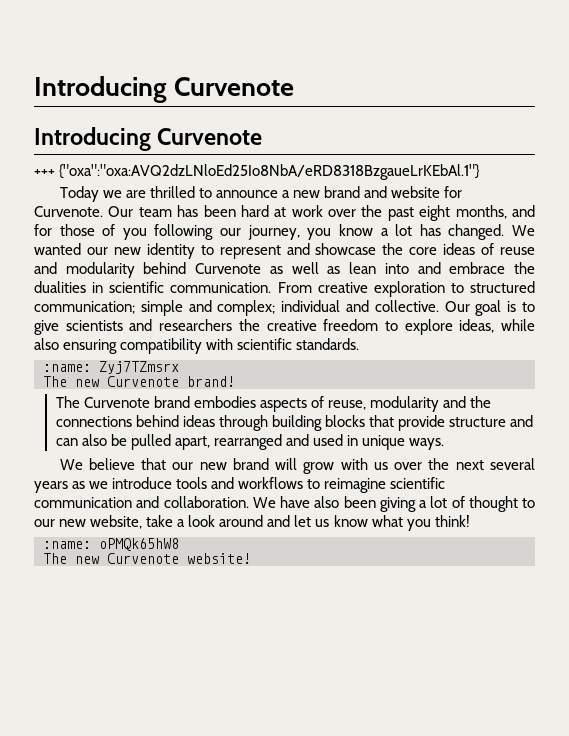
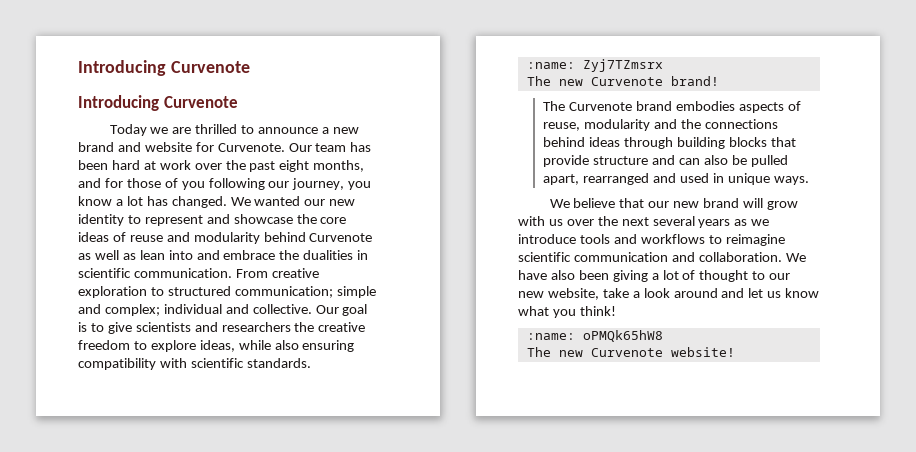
[34,164,481,180] // +++ {"oxa":"oxa:AVQ2dzLNloEd25Io8NbA/eRD8318BzgaueLrKEbAl.1"} -> (238, 102) none

